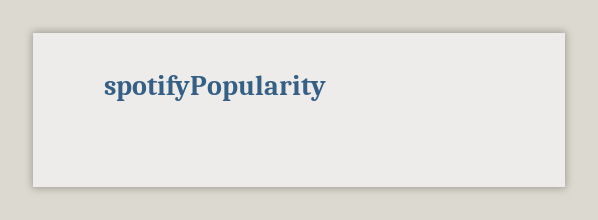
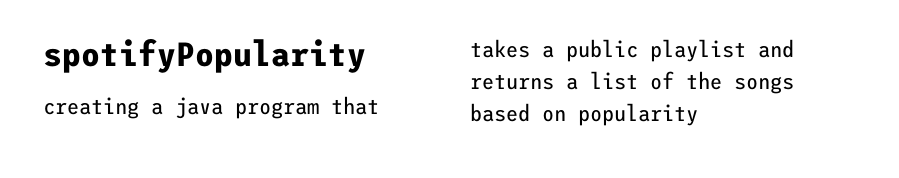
(326, 88) none -> [43,96,379,119] [470,39,794,62] [470,71,794,94] [470,103,698,126] // creating a java program that takes a public playlist and returns a list of the songs based on popularity

